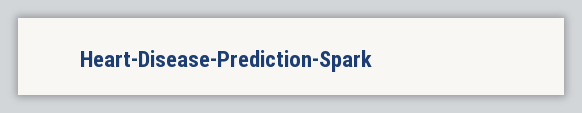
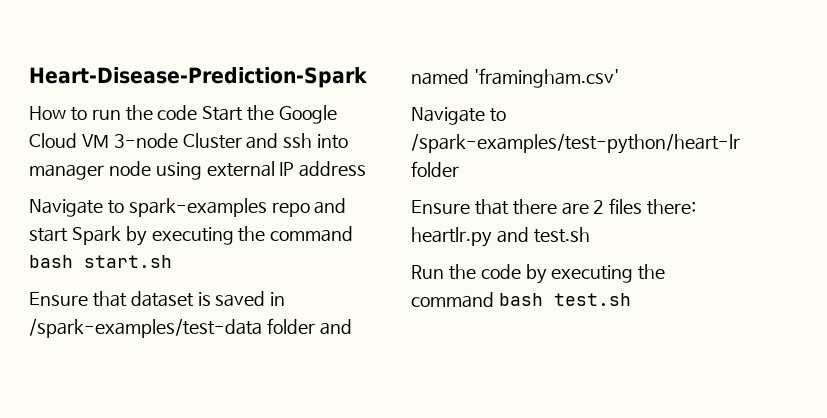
(372, 61) none -> [29,105,338,124] [29,133,349,149] [29,161,367,180] [29,198,347,217] [29,226,354,246] [29,255,172,268] [29,291,286,307] [29,318,352,338] [411,68,619,88] [411,107,506,125] [411,133,740,154] [411,161,459,177] [411,198,697,215] [411,227,590,247] [411,264,666,284] [411,292,631,308] // How to run the code Start the Google Cloud VM 3-node Cluster and ssh into manager node using external IP address // Navigate to spark-examples repo and start Spark by executing the command bash start.sh // Ensure that dataset is saved in /spark-examples/test-data folder and named 'framingham.csv' // Navigate to /spark-examples/test-python/heart-lr folder // Ensure that there are 2 files there: heartlr.py and test.sh // Run the code by executing the command bash test.sh

